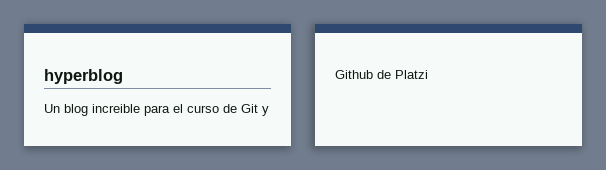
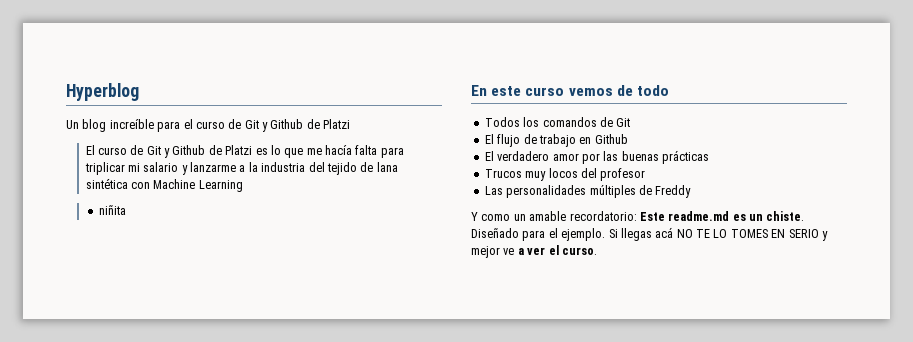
[44,69,123,84] hyperblog -> [66,83,139,101] Hyperblog
[92,104,140,113] increible -> [109,119,154,129] increíble
(428, 74) none -> [85,145,404,158] [84,162,398,175] [85,178,243,192] [99,205,127,215] [471,85,669,96] [484,117,631,127] [484,134,628,147] [484,150,709,164] [484,168,646,181] [484,185,692,198] [471,211,805,221] [471,227,828,241] [471,245,597,258] // El curso de Git y Github de Platzi es lo que me hacía falta para triplicar mi salario y lanzarme a la industria del tejido de lana sintética con Machine Learning // niñita // En este curso vemos de todo // Todos los comandos de Git // El flujo de trabajo en Github // El verdadero amor por las buenas prácticas // Trucos muy locos del profesor // Las personalidades múltiples de Freddy // Y como un amable recordatorio: Este readme.md es un chiste. Diseñado para el ejemplo. Si llegas acá NO TE LO TOMES EN SERIO y mejor ve a ver el curso.

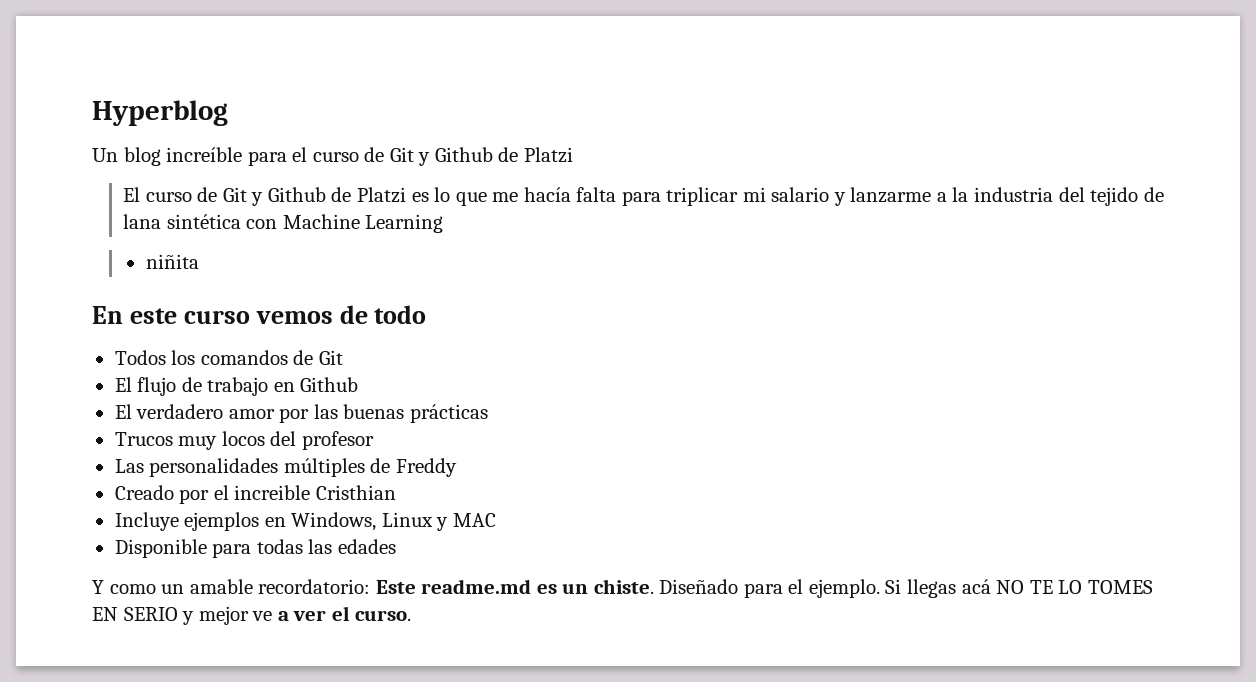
(692, 191) none -> [114,485,396,504] [114,512,496,531] [114,539,396,558] // Creado por el increible Cristhian // Incluye ejemplos en Windows, Linux y MAC // Disponible para todas las edades

